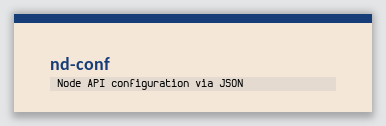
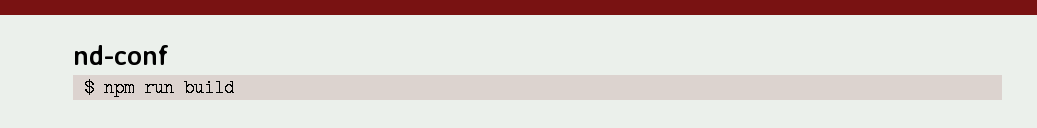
[57,79,244,90] Node API configuration via JSON -> [83,79,234,97] $ npm run build

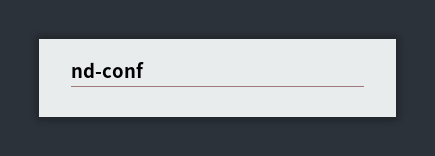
[83,79,234,97] // $ npm run build -> (144, 70) none

